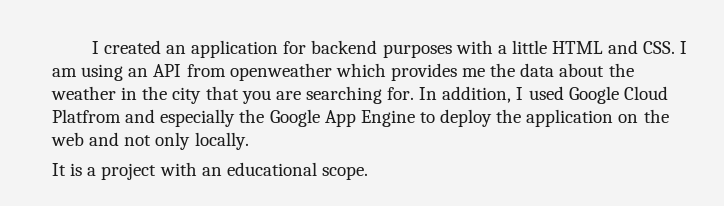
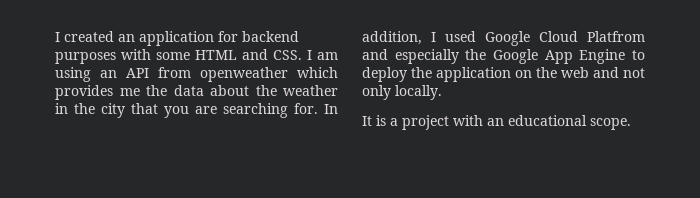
[497,40,547,54] a little -> [156,52,190,60] some

